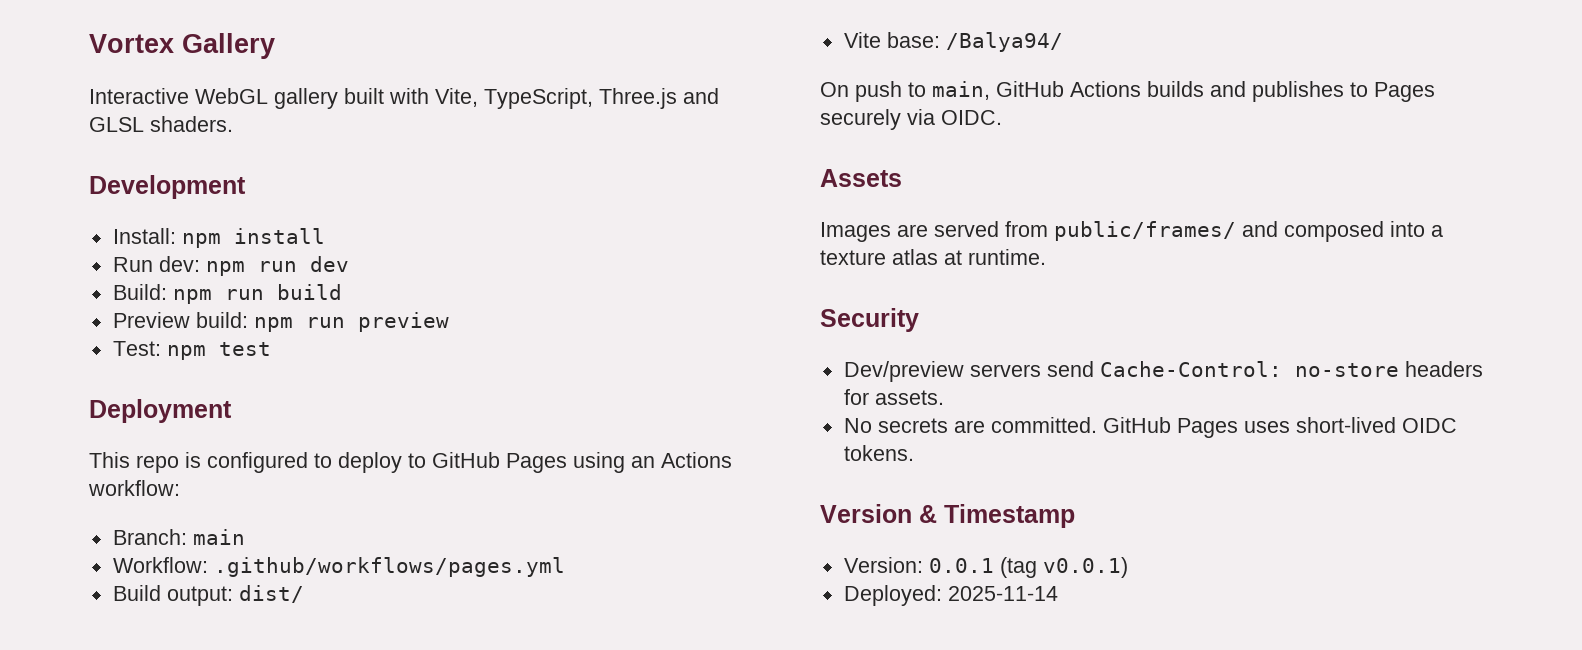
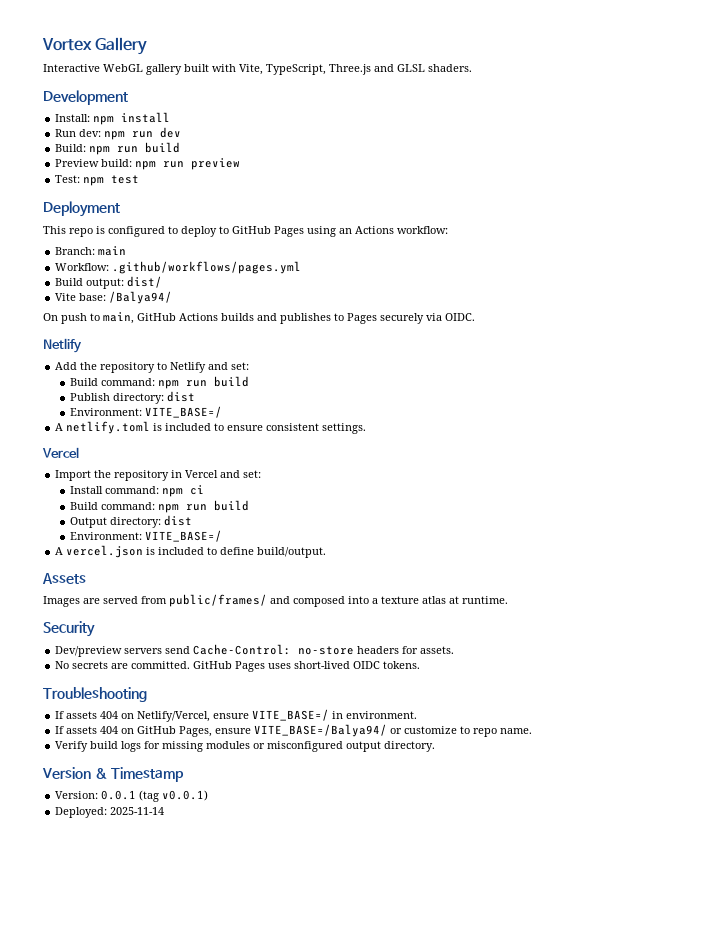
(1002, 117) none -> [43,338,82,353] [55,362,250,373] [69,376,249,389] [69,391,195,404] [69,406,222,418] [55,421,367,434] [42,447,79,458] [55,470,262,481] [69,485,204,497] [69,500,249,513] [69,515,192,528] [69,530,222,542] [55,545,327,558] // Netlify // Add the repository to Netlify and set: // Build command: npm run build // Publish directory: dist // Environment: VITE_BASE=/ // A netlify.toml is included to ensure consistent settings. // Vercel // Import the repository in Vercel and set: // Install command: npm ci // Build command: npm run build // Output directory: dist // Environment: VITE_BASE=/ // A vercel.json is included to define build/output.
(914, 453) none -> [43,687,147,702] [55,709,418,722] [55,724,533,737] [55,741,436,752] // Troubleshooting // If assets 404 on Netlify/Vercel, ensure VITE_BASE=/ in environment. // If assets 404 on GitHub Pages, ensure VITE_BASE=/Balya94/ or customize to repo name. // Verify build logs for missing modules or misconfigured output directory.

